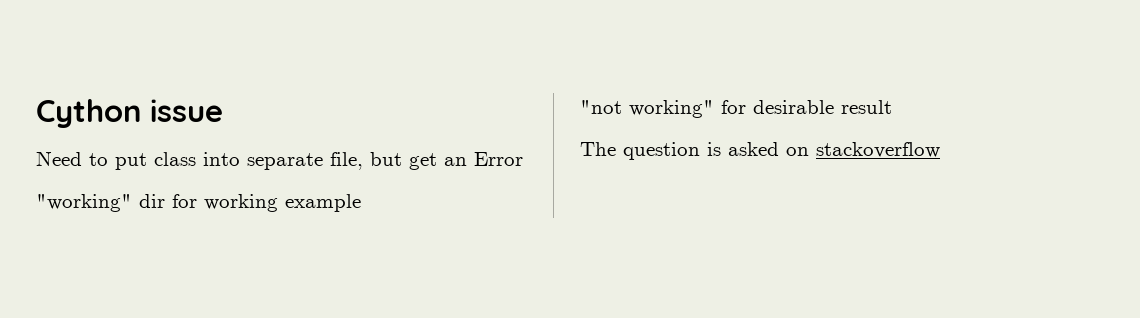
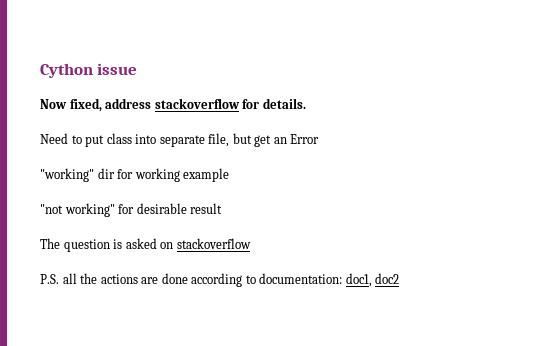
(223, 110) none -> [40,98,306,112] // Now fixed, address stackoverflow for details.
(940, 150) none -> [40,273,400,287] // P.S. all the actions are done according to documentation: doc1, doc2

